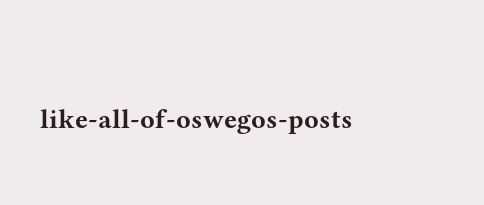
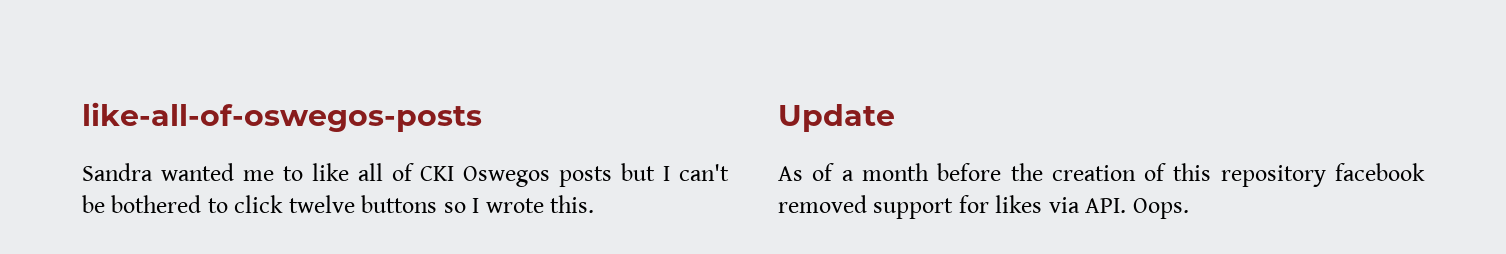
(353, 121) none -> [82,163,729,187] [82,195,595,213] [778,104,895,132] [778,163,1425,187] [778,195,1189,219] // Sandra wanted me to like all of CKI Oswegos posts but I can't be bothered to click twelve buttons so I wrote this. // Update // As of a month before the creation of this repository facebook removed support for likes via API. Oops.

